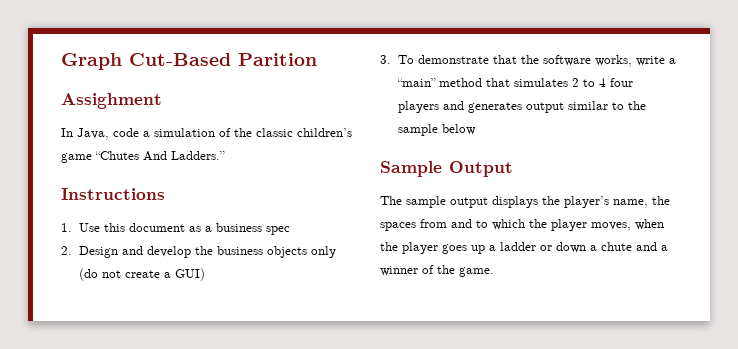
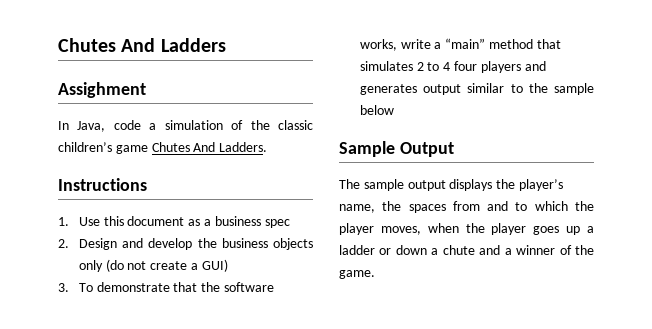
[61,53,317,70] Graph Cut-Based Parition -> [58,38,226,52] Chutes And Ladders
[95,151,225,161] “Chutes And Ladders.” -> [151,142,268,152] Chutes And Ladders.

